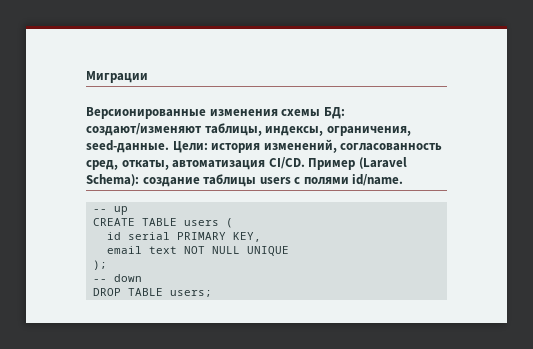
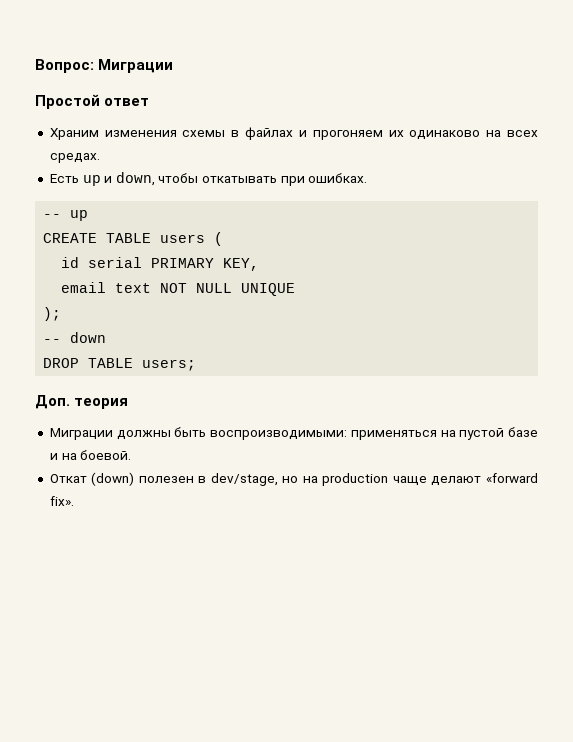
(86, 77) none -> [35,59,94,73] Вопрос:
[86,107,345,119] [86,123,411,136] [86,139,443,153] [86,157,407,170] [86,174,404,187] Версионированные изменения схемы БД: создают/изменяют таблицы, индексы, ограничения, seed-данные. Цели: история изменений, согласованность сред, откаты, автоматизация CI/CD. Пример (Laravel Schema): создание таблицы users с полями id/name. -> [35,94,150,109] [49,127,538,140] [49,153,100,163] [49,172,368,186] Простой ответ // Храним изменения схемы в файлах и прогоняем их одинаково на всех средах. // Есть up и down, чтобы откатывать при ошибках.
(212, 293) none -> [35,395,129,409] [49,427,538,440] [49,450,132,460] [49,472,538,486] [49,496,74,506] // Доп. теория // Миграции должны быть воспроизводимыми: применяться на пустой базе и на боевой. // Откат (down) полезен в dev/stage, но на production чаще делают «forward fix».

